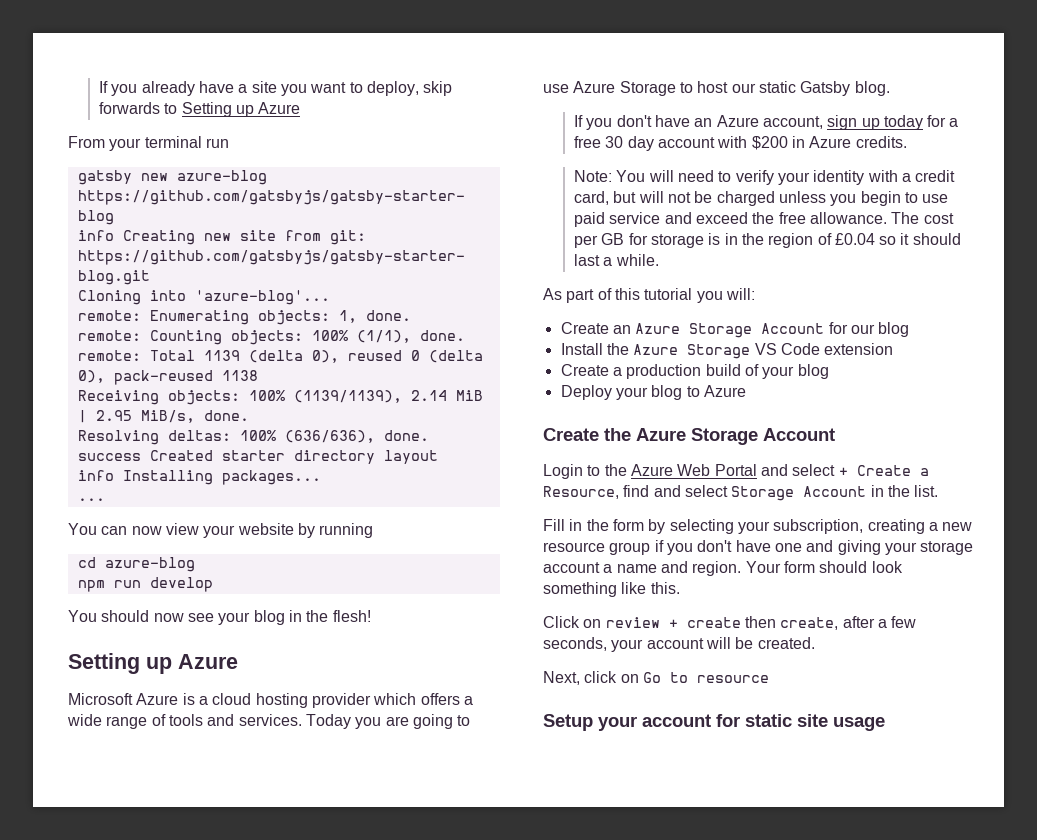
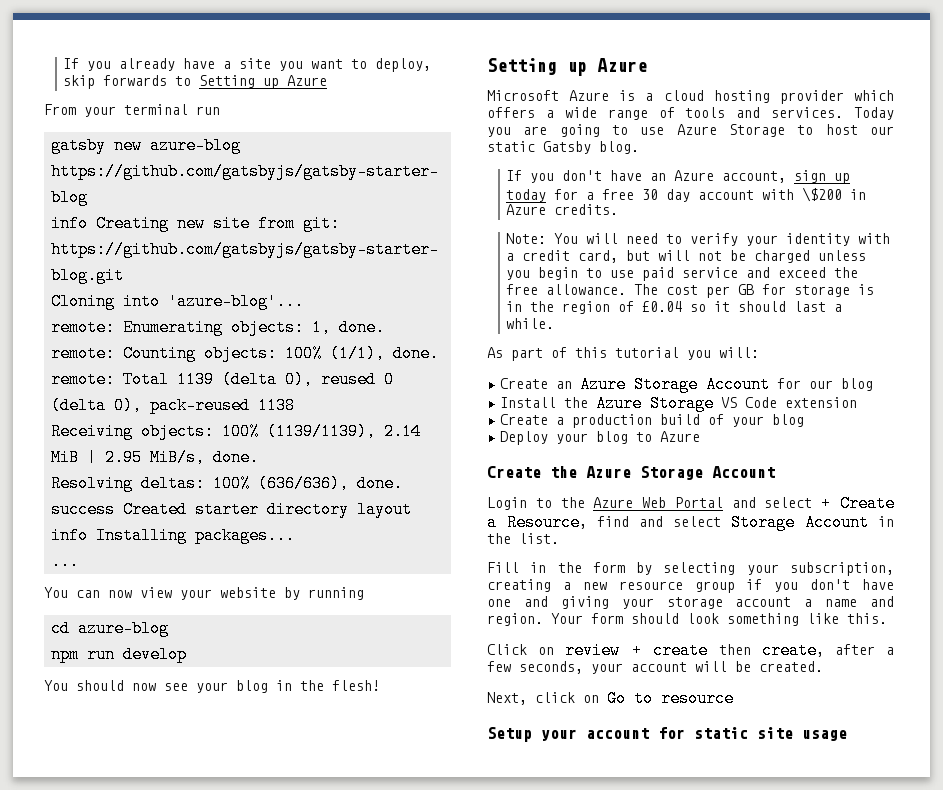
[751,136,788,150] $200 -> [802,187,843,202] \$200

